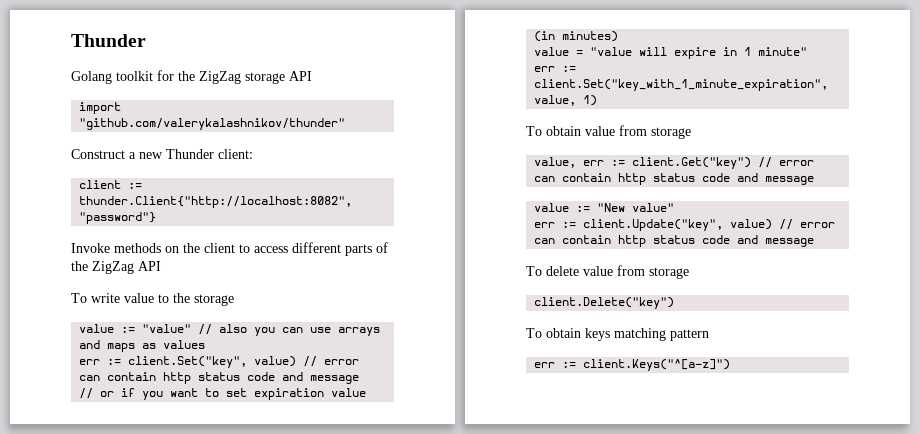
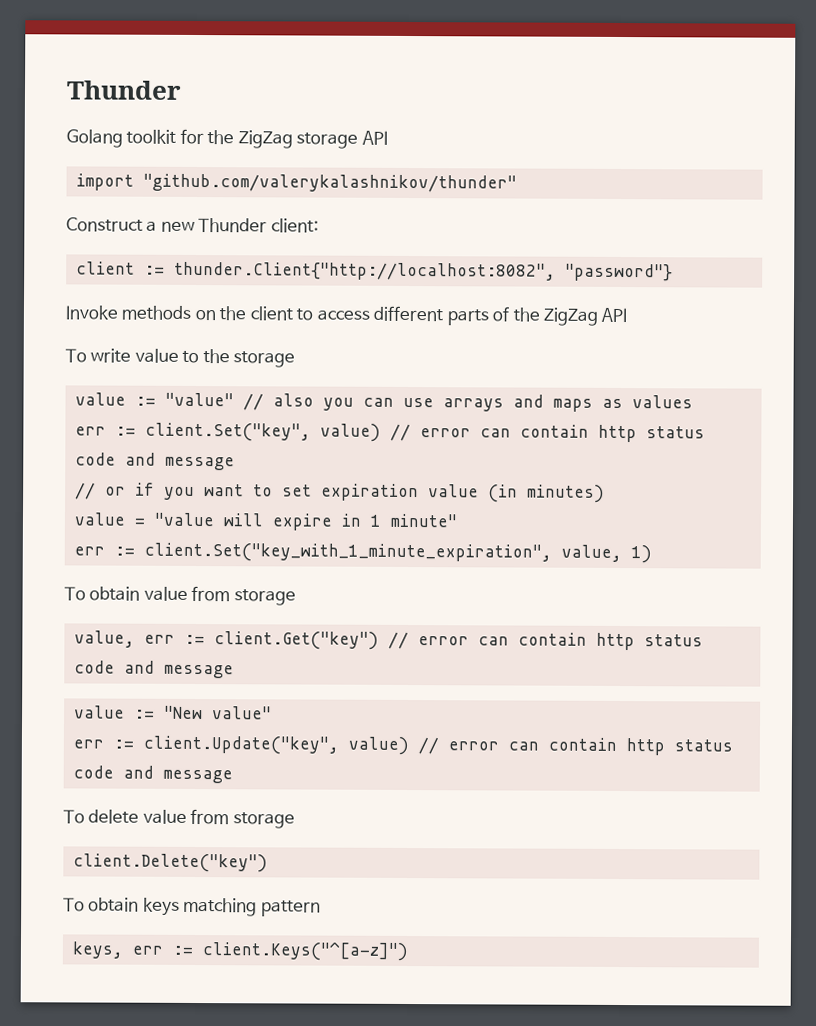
(709, 335) none -> [71,941,123,959] keys,

